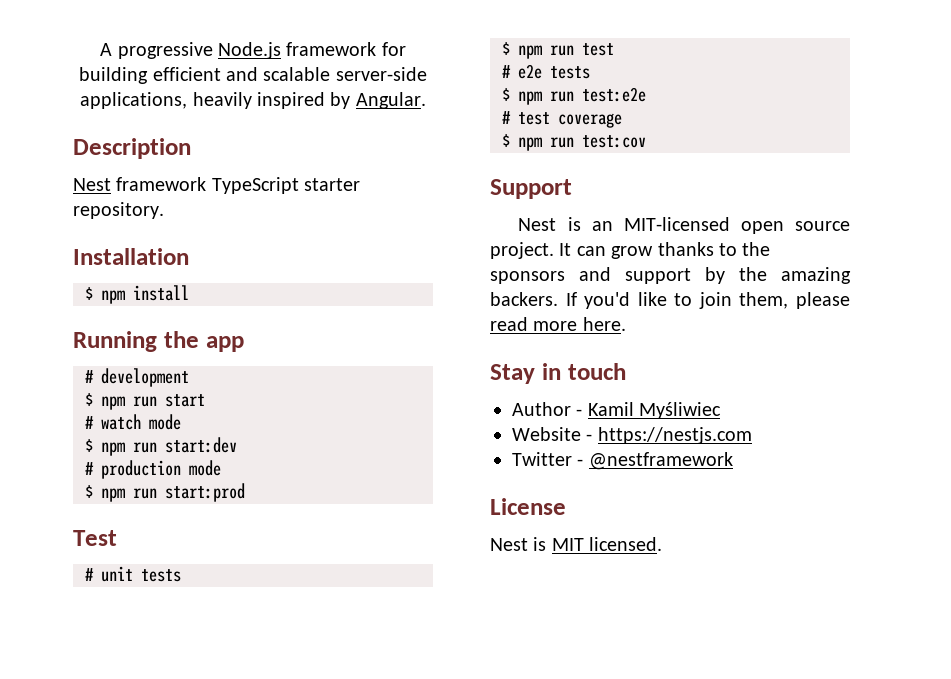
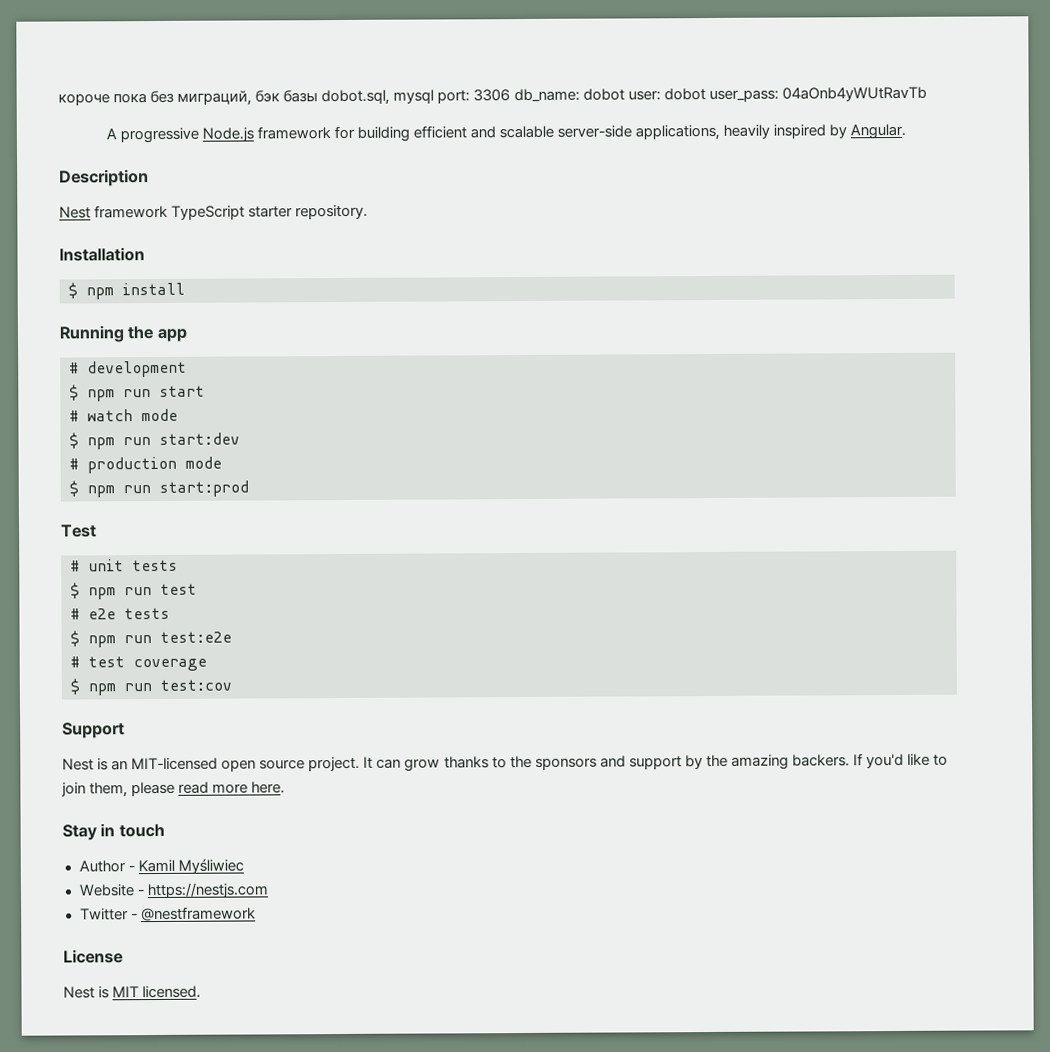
(100, 49) none -> [58,86,927,106] короче пока без миграций, бэк базы dobot.sql, mysql port: 3306 db_name: dobot user: dobot user_pass: 04aOnb4yWUtRavTb //

